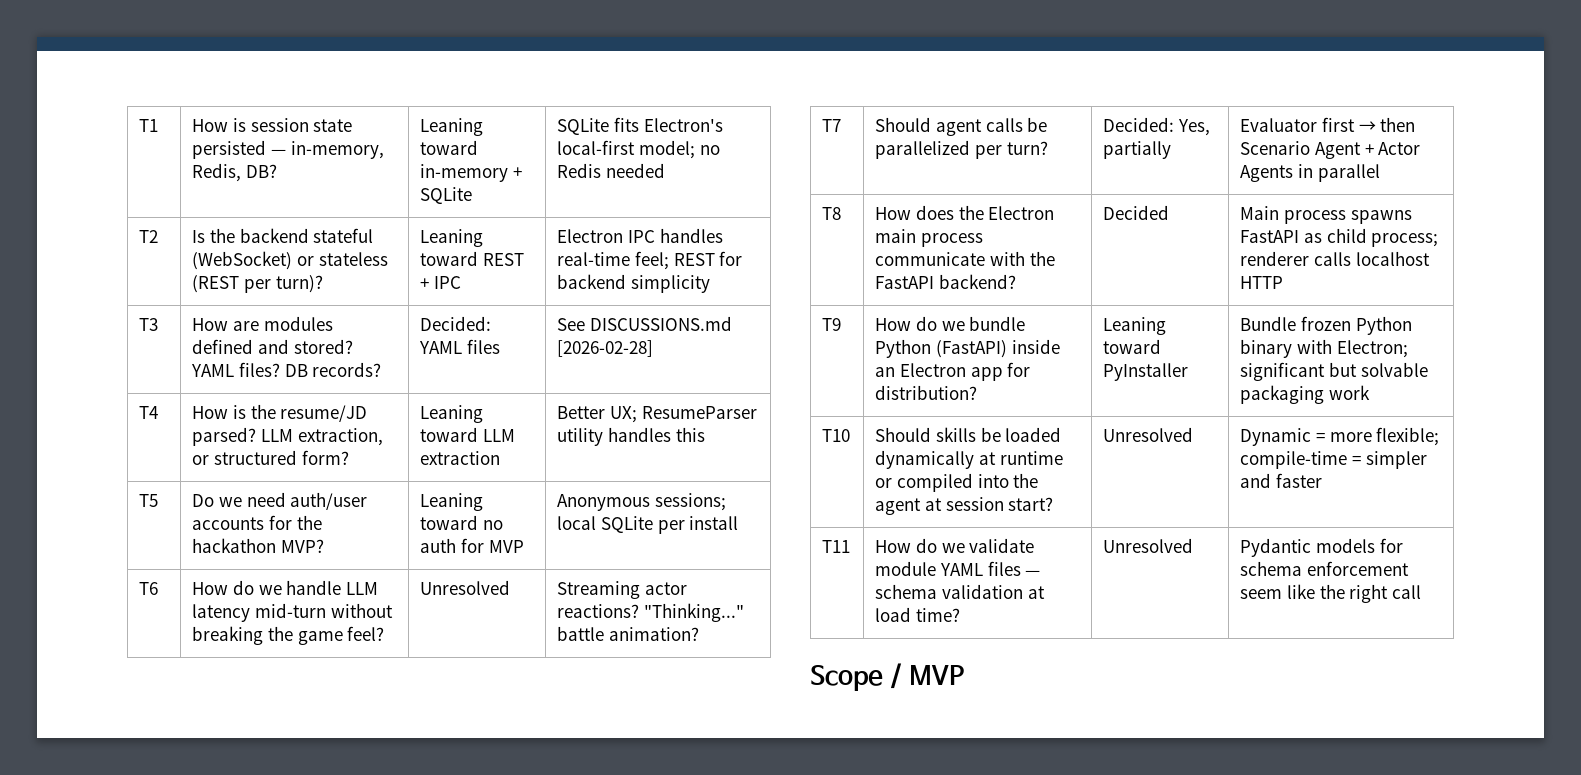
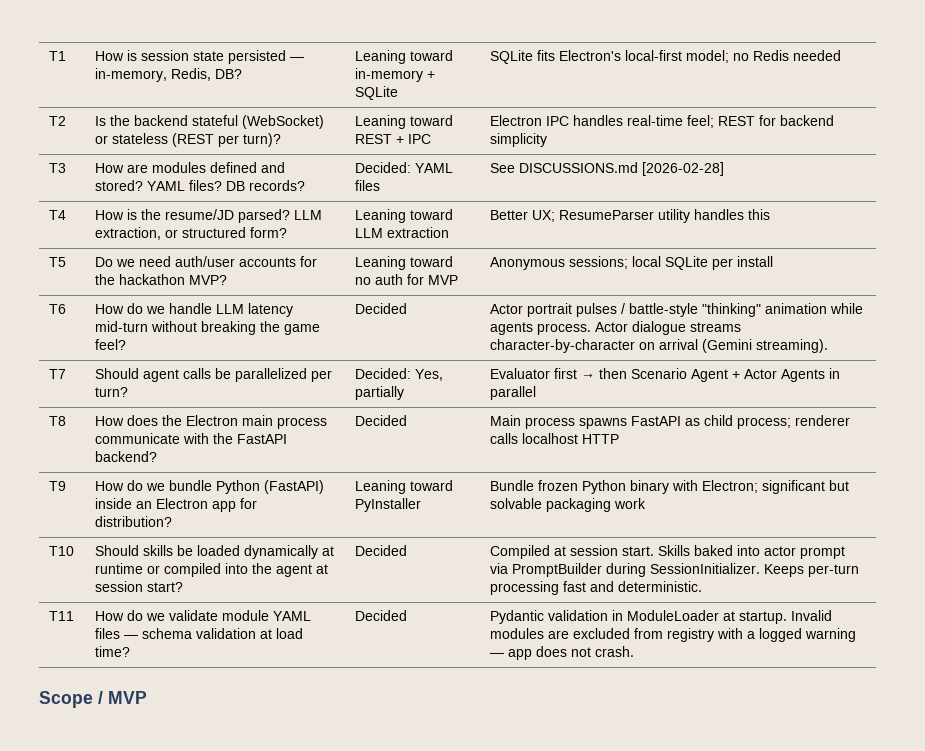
[420,580,511,595] [557,581,688,599] [557,603,745,622] [557,626,700,641] Unresolved | Streaming actor reactions? "Thinking..." battle animation? -> [355,303,408,314] [490,303,864,317] [490,321,742,335] [490,339,829,353] Decided | Actor portrait pulses / battle-style "thinking" animation while agents process. Actor dialogue streams character-by-character on arrival (Gemini streaming).
[1103,427,1194,442] [1240,427,1440,446] [1240,451,1427,469] [1240,473,1323,488] Unresolved | Dynamic = more flexible; compile-time = simpler and faster -> [355,545,408,556] [490,545,846,559] [490,563,860,577] [490,581,703,595] Decided | Compiled at session start. Skills baked into actor prompt via PromptBuilder during SessionInitializer. Keeps per-turn processing fast and deterministic.
[1103,538,1194,553] Unresolved -> [355,610,408,621] Decided
[1316,538,1403,553] [1240,561,1410,576] [1240,584,1421,603] models for schema enforcement seem like the right call -> [548,610,833,624] [490,628,857,642] [490,646,635,660] validation in ModuleLoader at startup. Invalid modules are excluded from registry with a logged warning — app does not crash.

